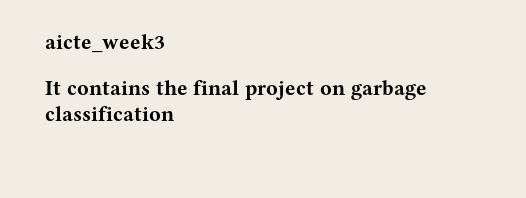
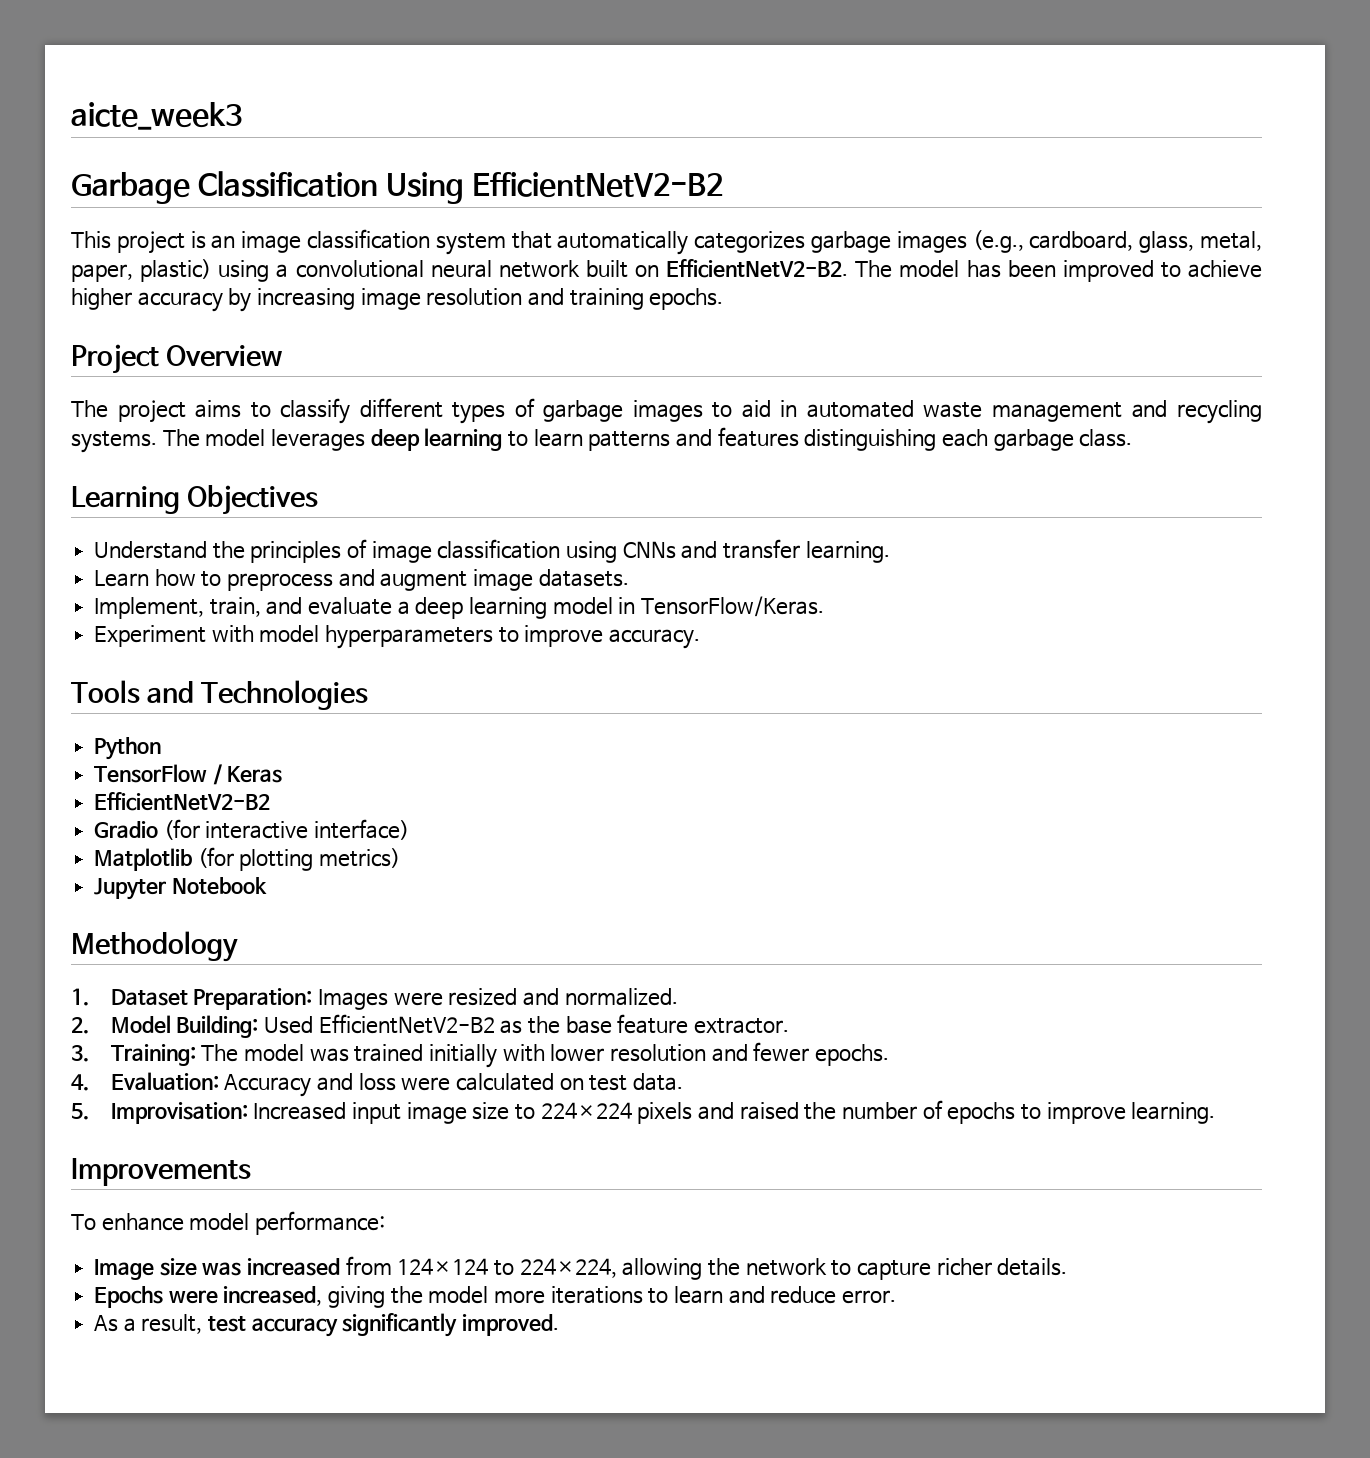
[45,80,427,100] [45,106,175,121] It contains the final project on garbage classification -> [71,171,723,204] [71,229,1262,255] [71,259,1262,282] [71,288,724,312] [71,344,283,374] [71,398,1263,424] [71,427,1133,453] [71,485,319,515] [94,539,890,563] [94,569,629,591] [94,596,825,619] [94,625,701,649] [71,680,369,710] [94,737,162,760] [94,764,283,785] [94,792,271,811] [94,819,410,840] [94,847,401,871] [94,877,267,900] [71,931,238,962] [71,988,678,1010] [71,1014,789,1038] [71,1042,889,1068] [71,1072,683,1097] [71,1100,1216,1124] [71,1158,251,1186] [71,1211,385,1235] [94,1256,1068,1280] [94,1286,897,1308] [94,1313,560,1337] Garbage Classification Using EfficientNetV2-B2 // This project is an image classification system that automatically categorizes garbage images (e.g., cardboard, glass, metal, paper, plastic) using a convolutional neural network built on EfficientNetV2-B2. The model has been improved to achieve higher accuracy by increasing image resolution and training epochs. // Project Overview // The project aims to classify different types of garbage images to aid in automated waste management and recycling systems. The model leverages deep learning to learn patterns and features distinguishing each garbage class. // Learning Objectives // Understand the principles of image classification using CNNs and transfer learning. // Learn how to preprocess and augment image datasets. // Implement, train, and evaluate a deep learning model in TensorFlow/Keras. // Experiment with model hyperparameters to improve accuracy. // Tools and Technologies // Python // TensorFlow / Keras // EfficientNetV2-B2 // Gradio (for interactive interface) // Matplotlib (for plotting metrics) // Jupyter Notebook // Methodology // 1. Dataset Preparation: Images were resized and normalized. // 2. Model Building: Used EfficientNetV2-B2 as the base feature extractor. // 3. Training: The model was trained initially with lower resolution and fewer epochs. // 4. Evaluation: Accuracy and loss were calculated on test data. // 5. Improvisation: Increased input image size to 224×224 pixels and raised the number of epochs to improve learning. // Improvements // To enhance model performance: // Image size was increased from 124×124 to 224×224, allowing the network to capture richer details. // Epochs were increased, giving the model more iterations to learn and reduce error. // As a result, test accuracy significantly improved.

